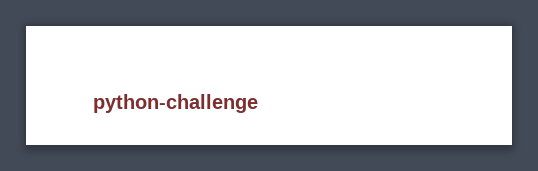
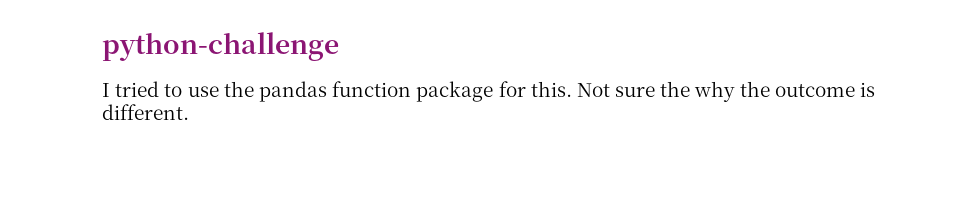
(258, 103) none -> [102,81,875,102] [102,104,189,120] // I tried to use the pandas function package for this. Not sure the why the outcome is different.

